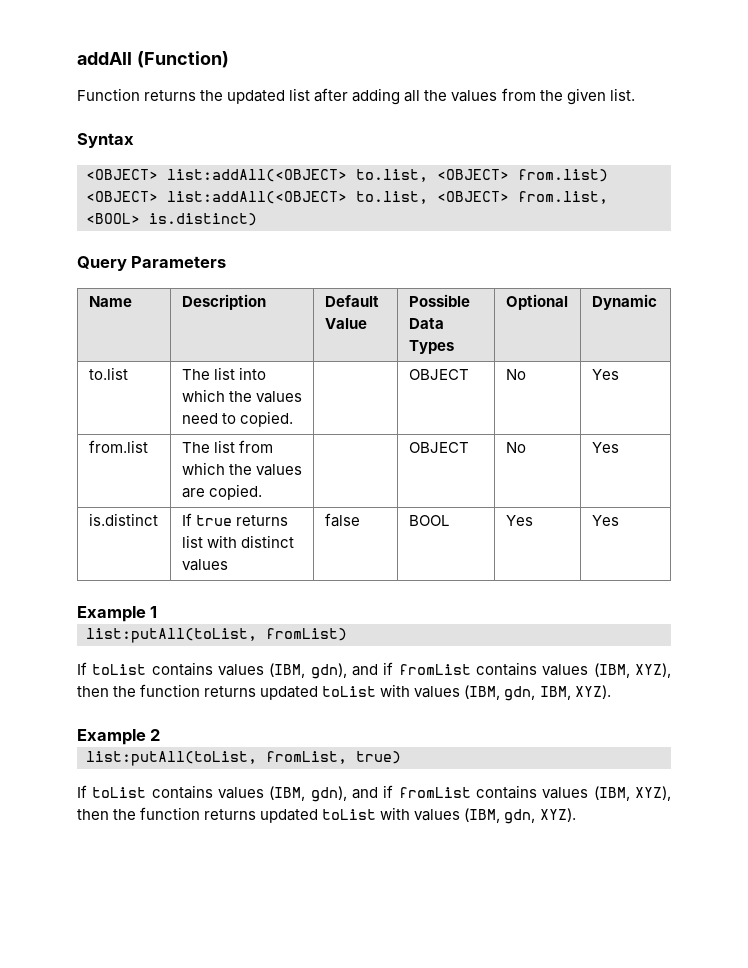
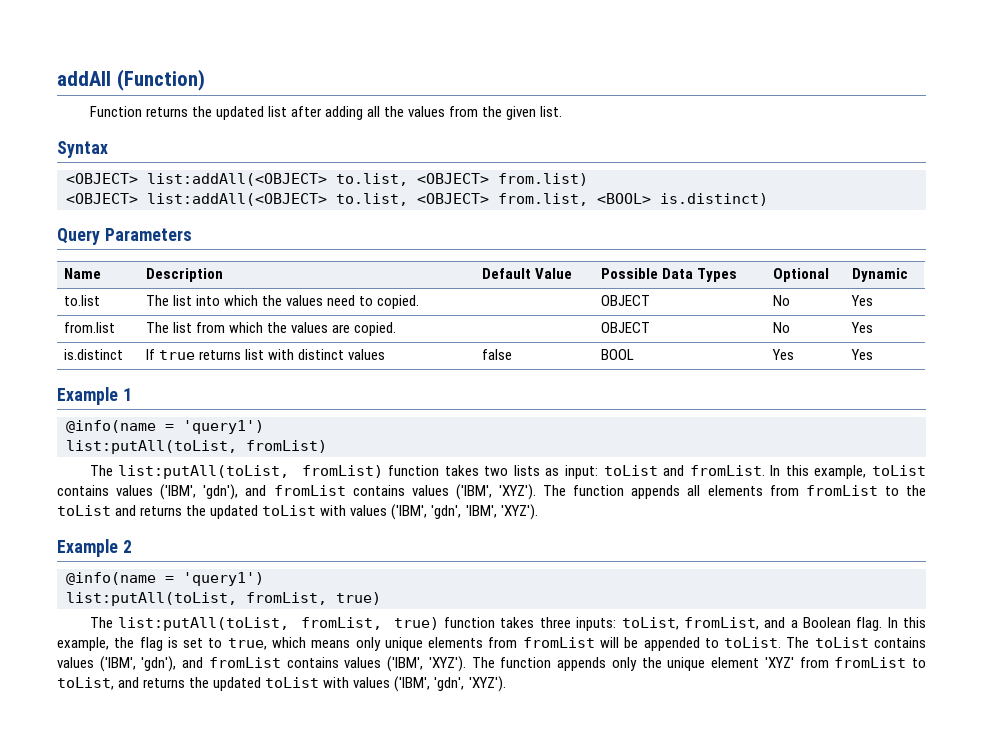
(158, 612) none -> [66,420,264,434] // @info(name = 'query1')
[77,662,671,679] [77,684,611,701] If toList contains values (IBM, gdn), and if fromList contains values (IBM, XYZ), then the function returns updated toList with values (IBM, gdn, IBM, XYZ). -> [89,465,926,479] [57,484,926,500] [57,504,538,520] The list:putAll(toList, fromList) function takes two lists as input: toList and fromList. In this example, toList contains values ('IBM', 'gdn'), and fromList contains values ('IBM', 'XYZ'). The function appends all elements from fromList to the toList and returns the updated toList with values ('IBM', 'gdn', 'IBM', 'XYZ').
(161, 735) none -> [66,572,264,586] // @info(name = 'query1')
[77,785,671,802] [77,807,576,824] If toList contains values (IBM, gdn), and if fromList contains values (IBM, XYZ), then the function returns updated toList with values (IBM, gdn, XYZ). -> [89,617,927,631] [57,637,927,651] [57,656,926,672] [57,676,506,692] The list:putAll(toList, fromList, true) function takes three inputs: toList, fromList, and a Boolean flag. In this example, the flag is set to true, which means only unique elements from fromList will be appended to toList. The toList contains values ('IBM', 'gdn'), and fromList contains values ('IBM', 'XYZ'). The function appends only the unique element 'XYZ' from fromList to toList, and returns the updated toList with values ('IBM', 'gdn', 'XYZ').

